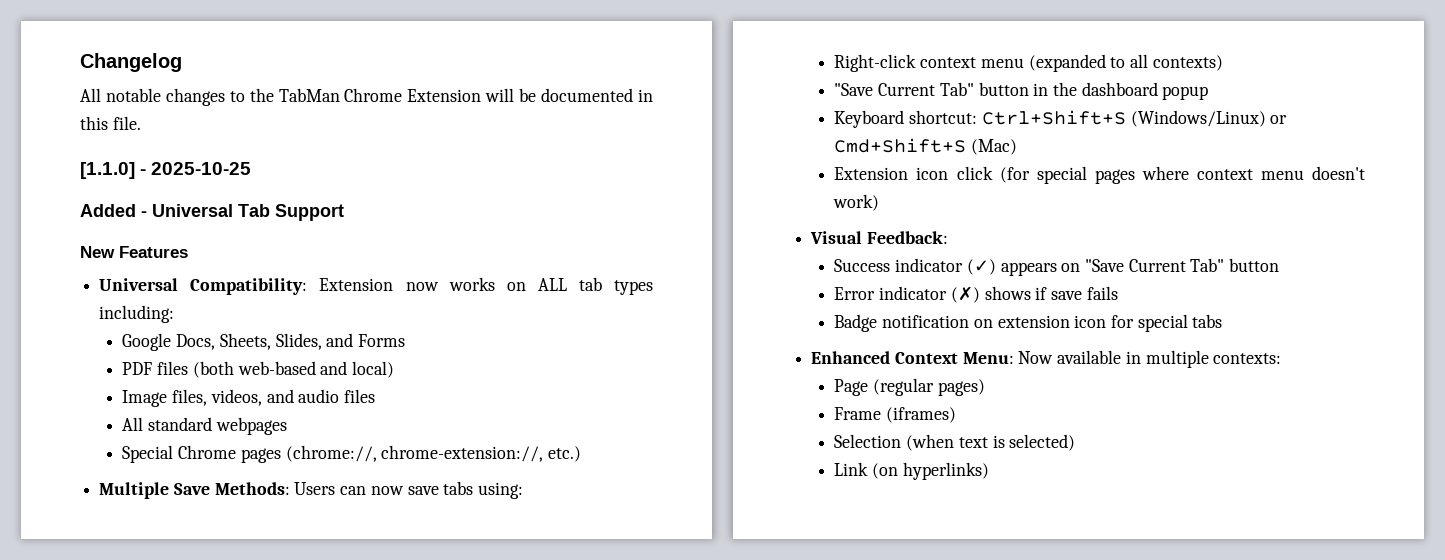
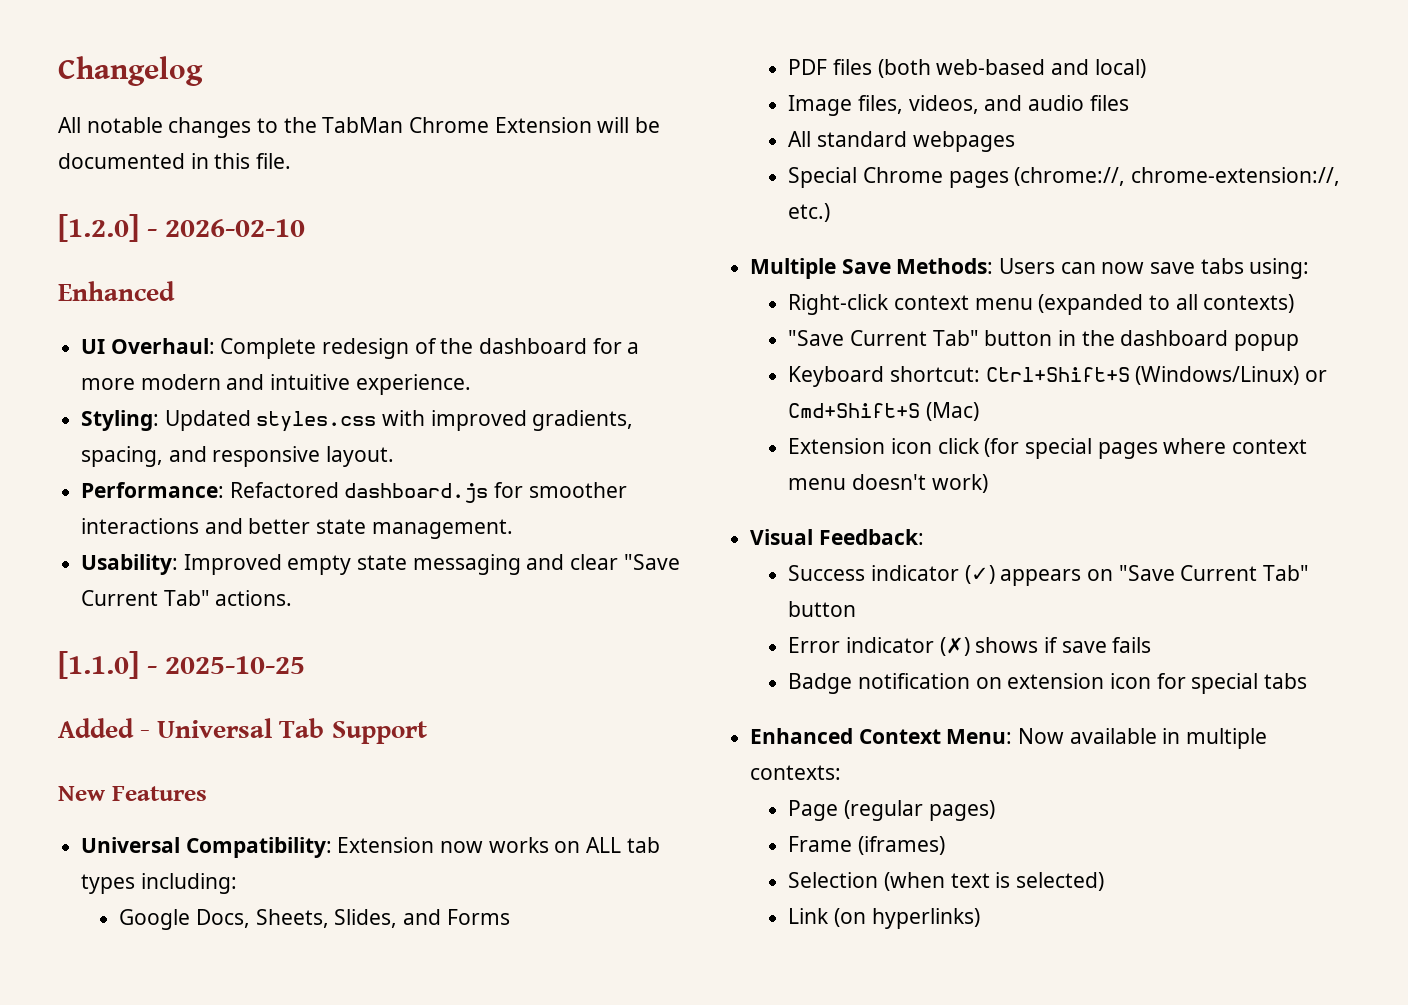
(141, 123) none -> [58,214,305,242] [58,281,175,301] [81,338,640,359] [81,374,471,395] [81,410,634,432] [81,446,395,467] [81,482,627,503] [81,518,513,539] [81,554,680,575] [81,590,293,606] // [1.2.0] - 2026-02-10 // Enhanced // UI Overhaul: Complete redesign of the dashboard for a more modern and intuitive experience. // Styling: Updated styles.css with improved gradients, spacing, and responsive layout. // Performance: Refactored dashboard.js for smoother interactions and better state management. // Usability: Improved empty state messaging and clear "Save Current Tab" actions.

